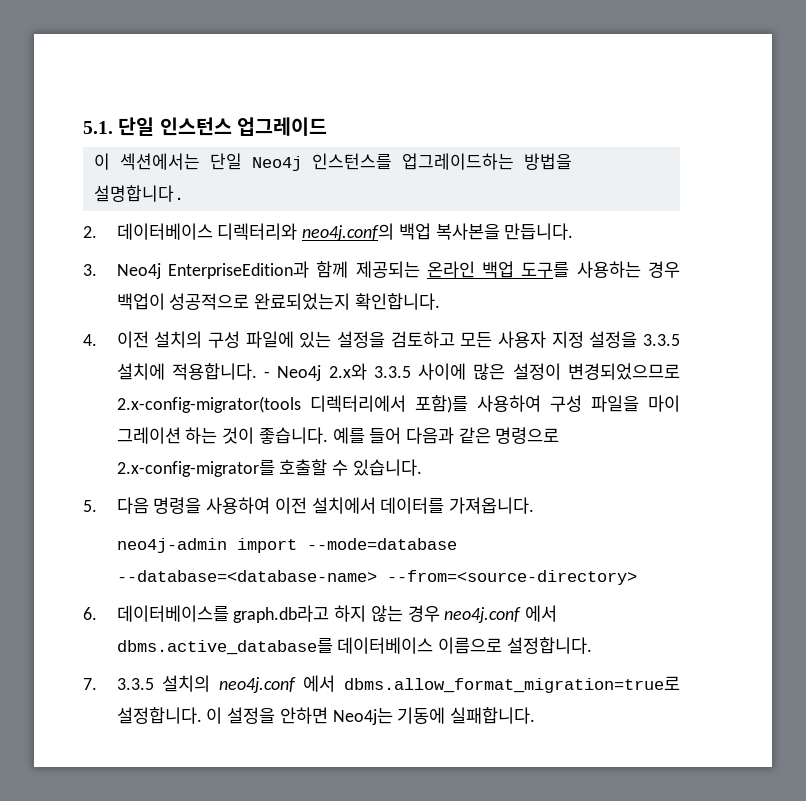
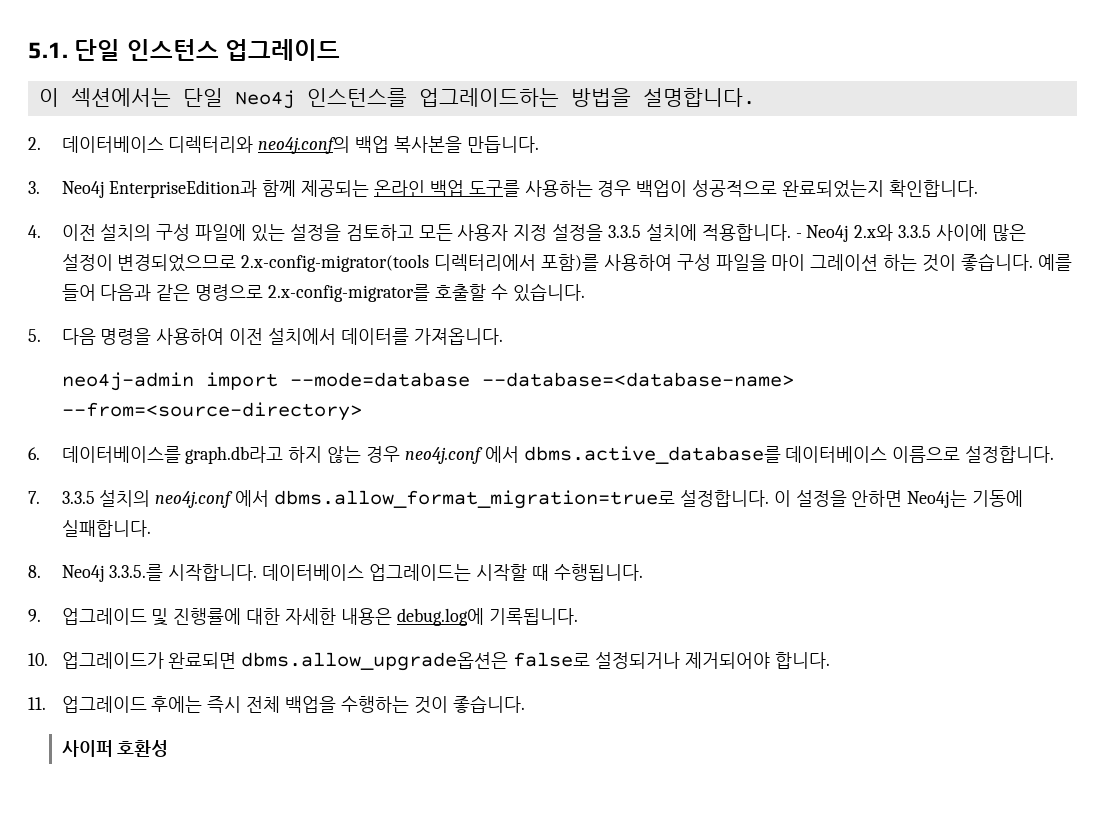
(535, 715) none -> [28,564,643,582] [28,608,578,626] [28,652,830,671] [28,695,525,714] [61,740,169,757] // 8. Neo4j 3.3.5.를 시작합니다. 데이터베이스 업그레이드는 시작할 때 수행됩니다. // 9. 업그레이드 및 진행률에 대한 자세한 내용은 debug.log에 기록됩니다. // 10. 업그레이드가 완료되면 dbms.allow_upgrade옵션은 false로 설정되거나 제거되어야 합니다. // 11. 업그레이드 후에는 즉시 전체 백업을 수행하는 것이 좋습니다. // 사이퍼 호환성

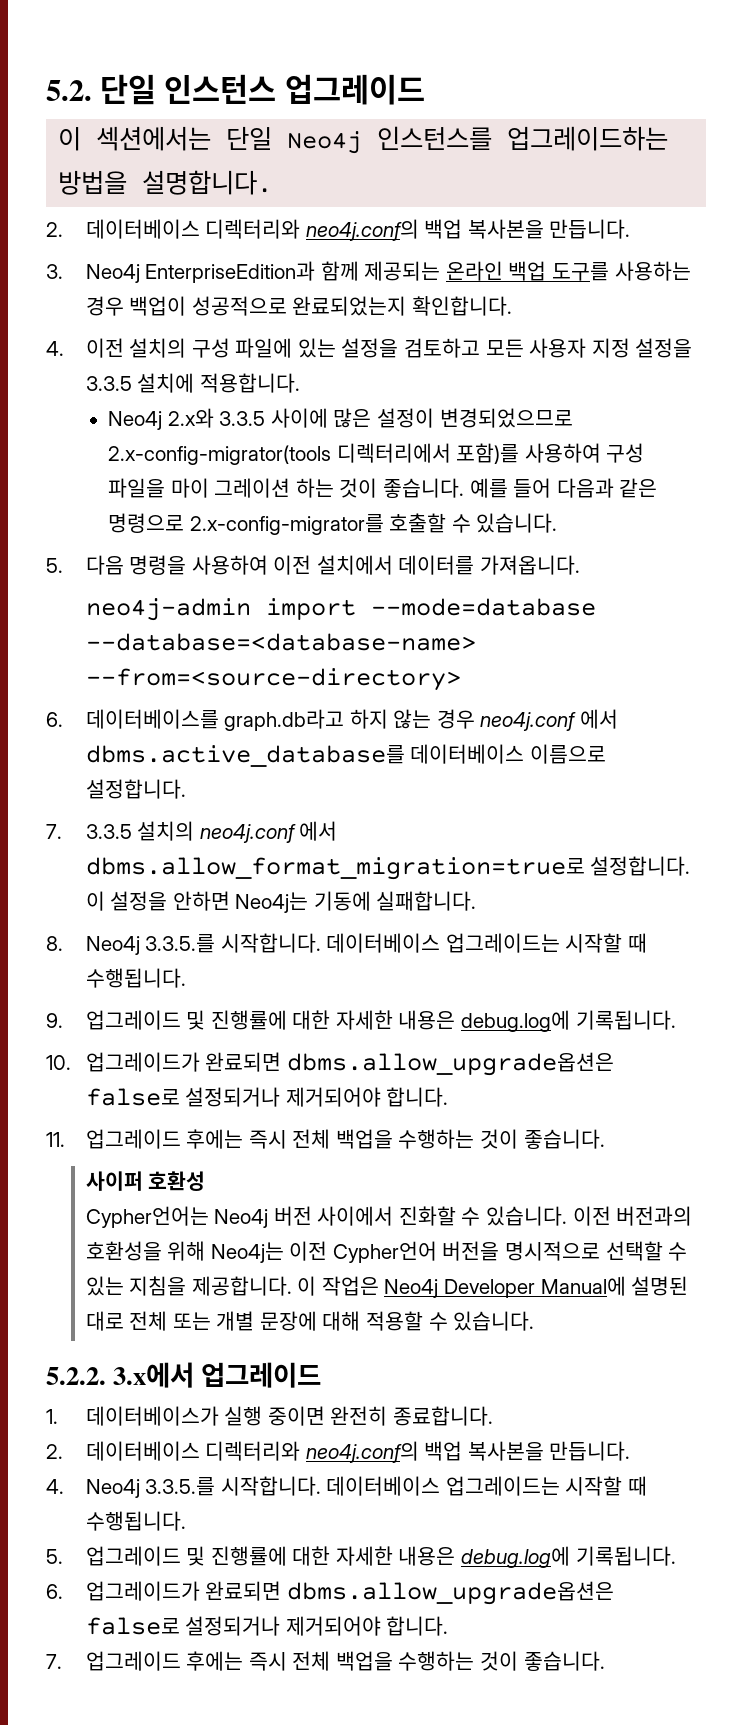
[28,42,68,59] 5.1. -> [46,80,92,101] 5.2.
[795,233,802,238] - -> (300, 383) //
(169, 748) none -> [85,1206,693,1228] [85,1241,688,1263] [85,1276,689,1298] [85,1311,535,1331] [46,1362,322,1388] [46,1406,493,1426] [46,1441,631,1463] [46,1476,647,1498] [85,1511,186,1531] [46,1546,676,1568] [46,1581,614,1605] [85,1616,449,1636] [46,1651,605,1671] // Cypher언어는 Neo4j 버전 사이에서 진화할 수 있습니다. 이전 버전과의 호환성을 위해 Neo4j는 이전 Cypher언어 버전을 명시적으로 선택할 수 있는 지침을 제공합니다. 이 작업은 Neo4j Developer Manual에 설명된 대로 전체 또는 개별 문장에 대해 적용할 수 있습니다. // 5.2.2. 3.x에서 업그레이드 // 1. 데이터베이스가 실행 중이면 완전히 종료합니다. // 2. 데이터베이스 디렉터리와 neo4j.conf의 백업 복사본을 만듭니다. // 4. Neo4j 3.3.5.를 시작합니다. 데이터베이스 업그레이드는 시작할 때 수행됩니다. // 5. 업그레이드 및 진행률에 대한 자세한 내용은 debug.log에 기록됩니다. // 6. 업그레이드가 완료되면 dbms.allow_upgrade옵션은 false로 설정되거나 제거되어야 합니다. // 7. 업그레이드 후에는 즉시 전체 백업을 수행하는 것이 좋습니다.

